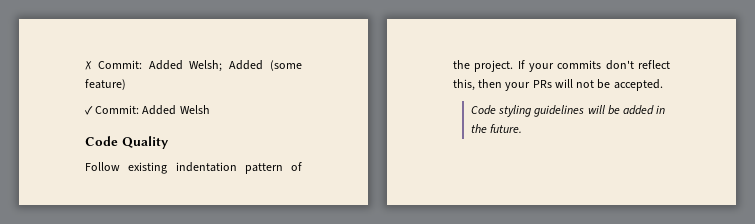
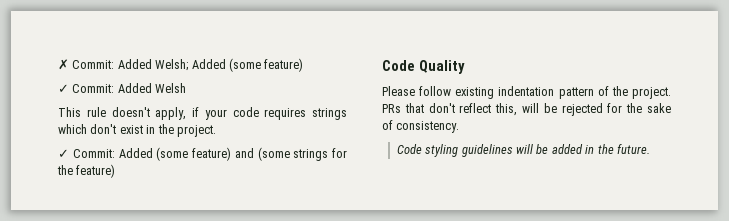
(210, 109) none -> [58,107,347,120] [58,124,216,137] [58,147,347,161] [57,164,116,178] // This rule doesn't apply, if your code requires strings which don't exist in the project. // ✓ Commit: Added (some feature) and (some strings for the feature)
[85,162,120,171] Follow -> [382,86,452,96] Please follow
[517,60,670,72] [453,79,663,91] If your commits don't reflect this, then your PRs will not be accepted. -> [382,103,671,116] [382,120,460,133] PRs that don't reflect this, will be rejected for the sake of consistency.

